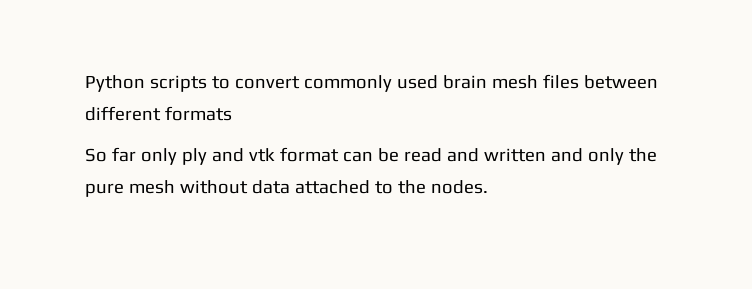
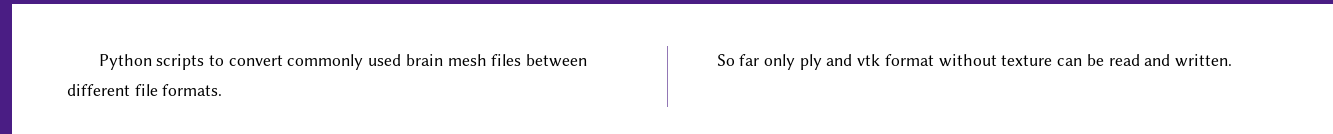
[164,106,232,121] formats -> [134,84,223,96] file formats.
(339, 154) none -> [938,54,1053,67] without texture
[483,148,657,165] [85,180,488,197] written and only the pure mesh without data attached to the nodes. -> [1174,54,1232,67] written.

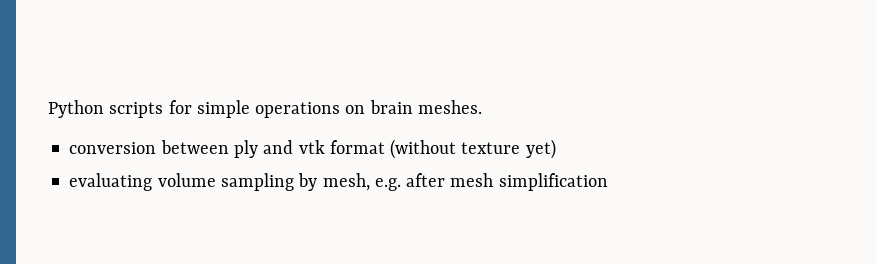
[208,54,588,70] [67,84,223,96] [716,54,1232,70] to convert commonly used brain mesh files between different file formats. // So far only ply and vtk format without texture can be read and written. -> [168,100,482,118] [69,139,556,159] [69,173,608,191] for simple operations on brain meshes. // conversion between ply and vtk format (without texture yet) // evaluating volume sampling by mesh, e.g. after mesh simplification

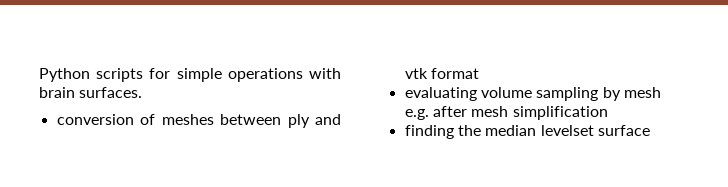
[345,100,482,114] on brain meshes. -> [308,68,341,79] [39,87,143,98] with brain surfaces.
(157, 148) none -> [140,114,214,125] of meshes
[390,139,556,159] (without texture yet) -> (479, 73) none
[322,173,370,191] mesh, -> [623,87,661,98] mesh
(608, 182) none -> [404,125,650,139] // finding the median levelset surface

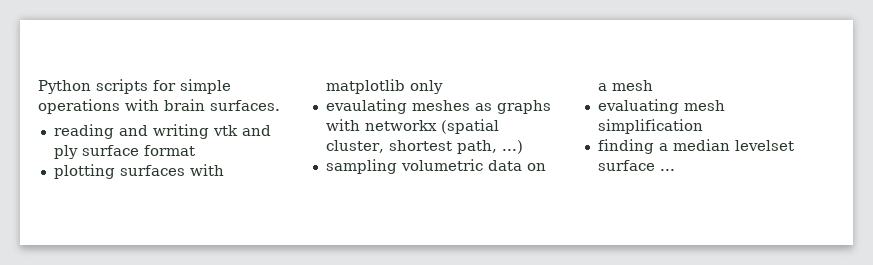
[56,114,341,128] [404,68,479,79] [404,87,661,101] [404,106,467,120] conversion of meshes between ply and vtk format // evaluating volume sampling by mesh e.g. after -> [53,124,271,139] [53,145,195,159] [53,164,224,179] [325,79,443,94] [325,99,551,114] [325,119,499,134] [325,140,523,154] [325,159,546,174] [597,80,653,91] [597,99,679,114] reading and writing vtk and ply surface format // plotting surfaces with matplotlib only // evaulating meshes as graphs with networkx (spatial cluster, shortest path, ...) // sampling volumetric data on a mesh // evaluating
[457,125,481,136] the -> [658,143,668,151] a
(650, 130) none -> [659,169,675,171] ...

